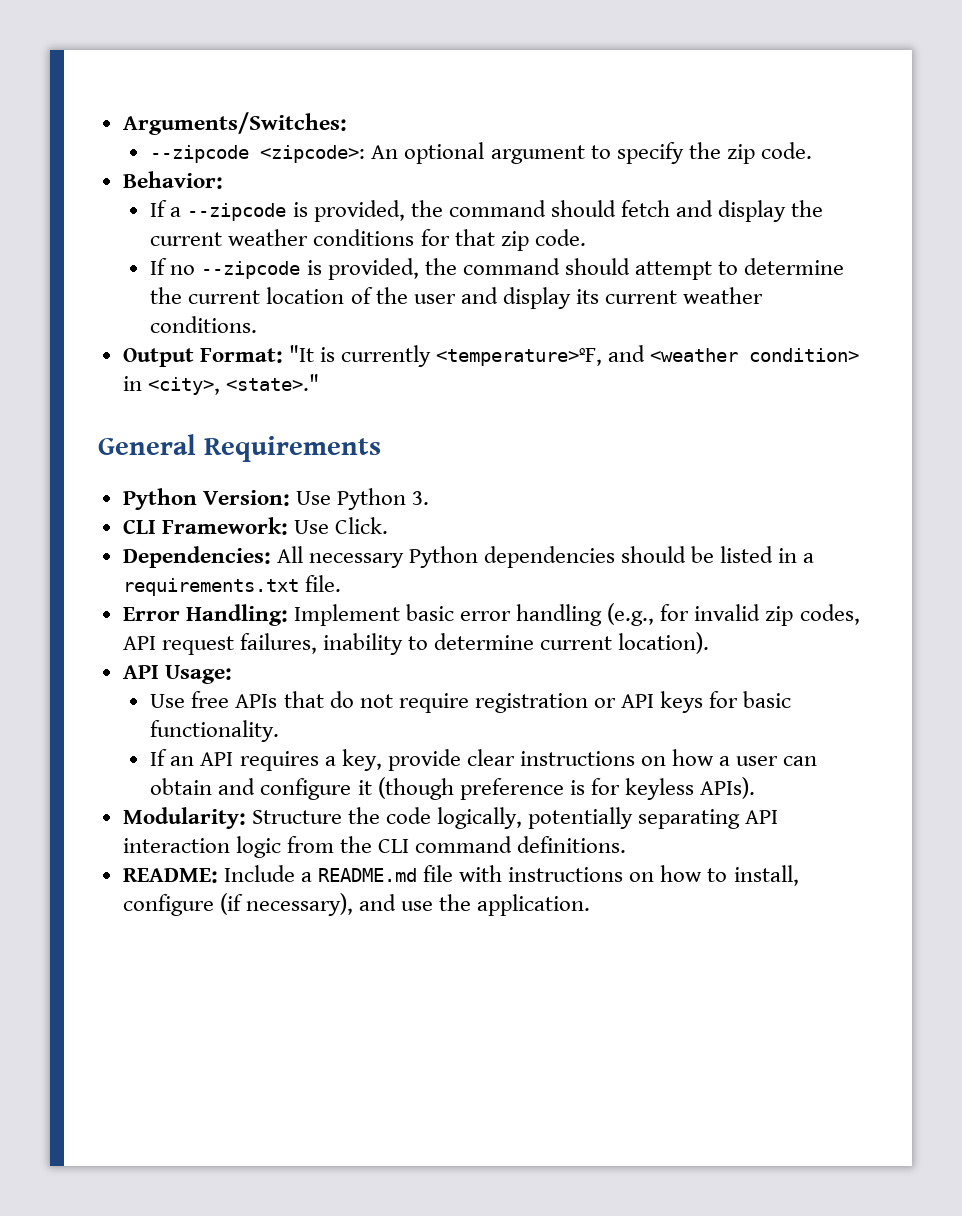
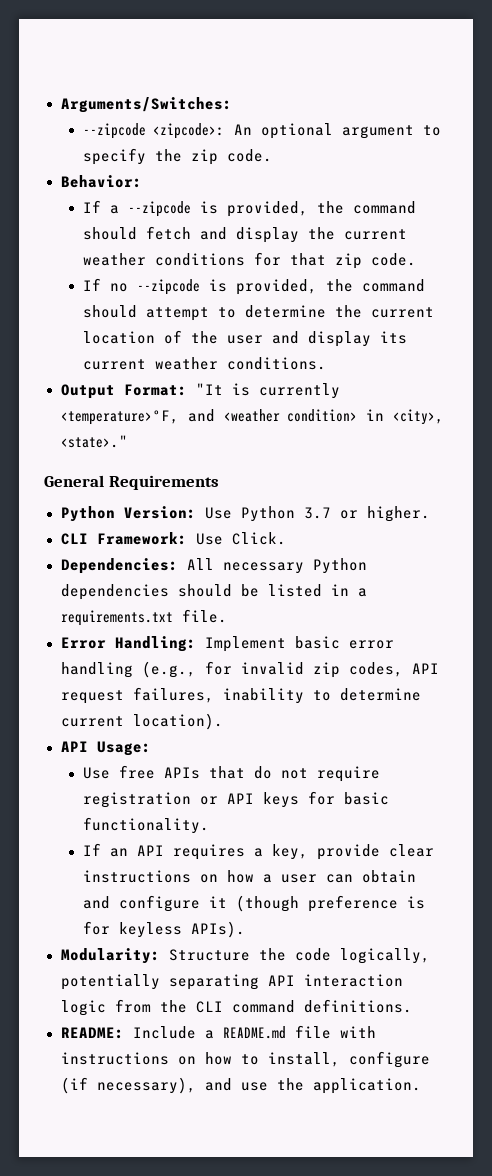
[412,491,430,505] 3. -> [303,506,430,522] 3.7 or higher.

